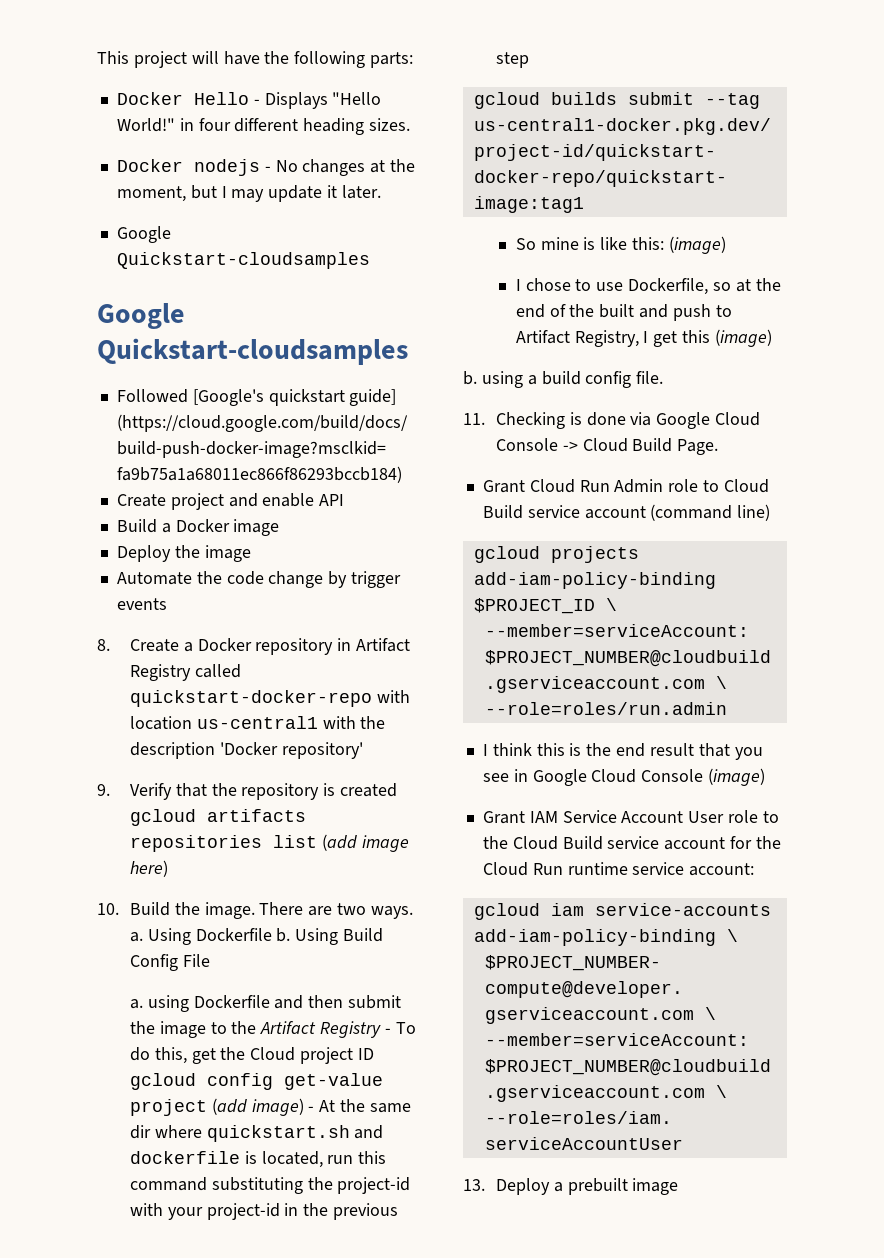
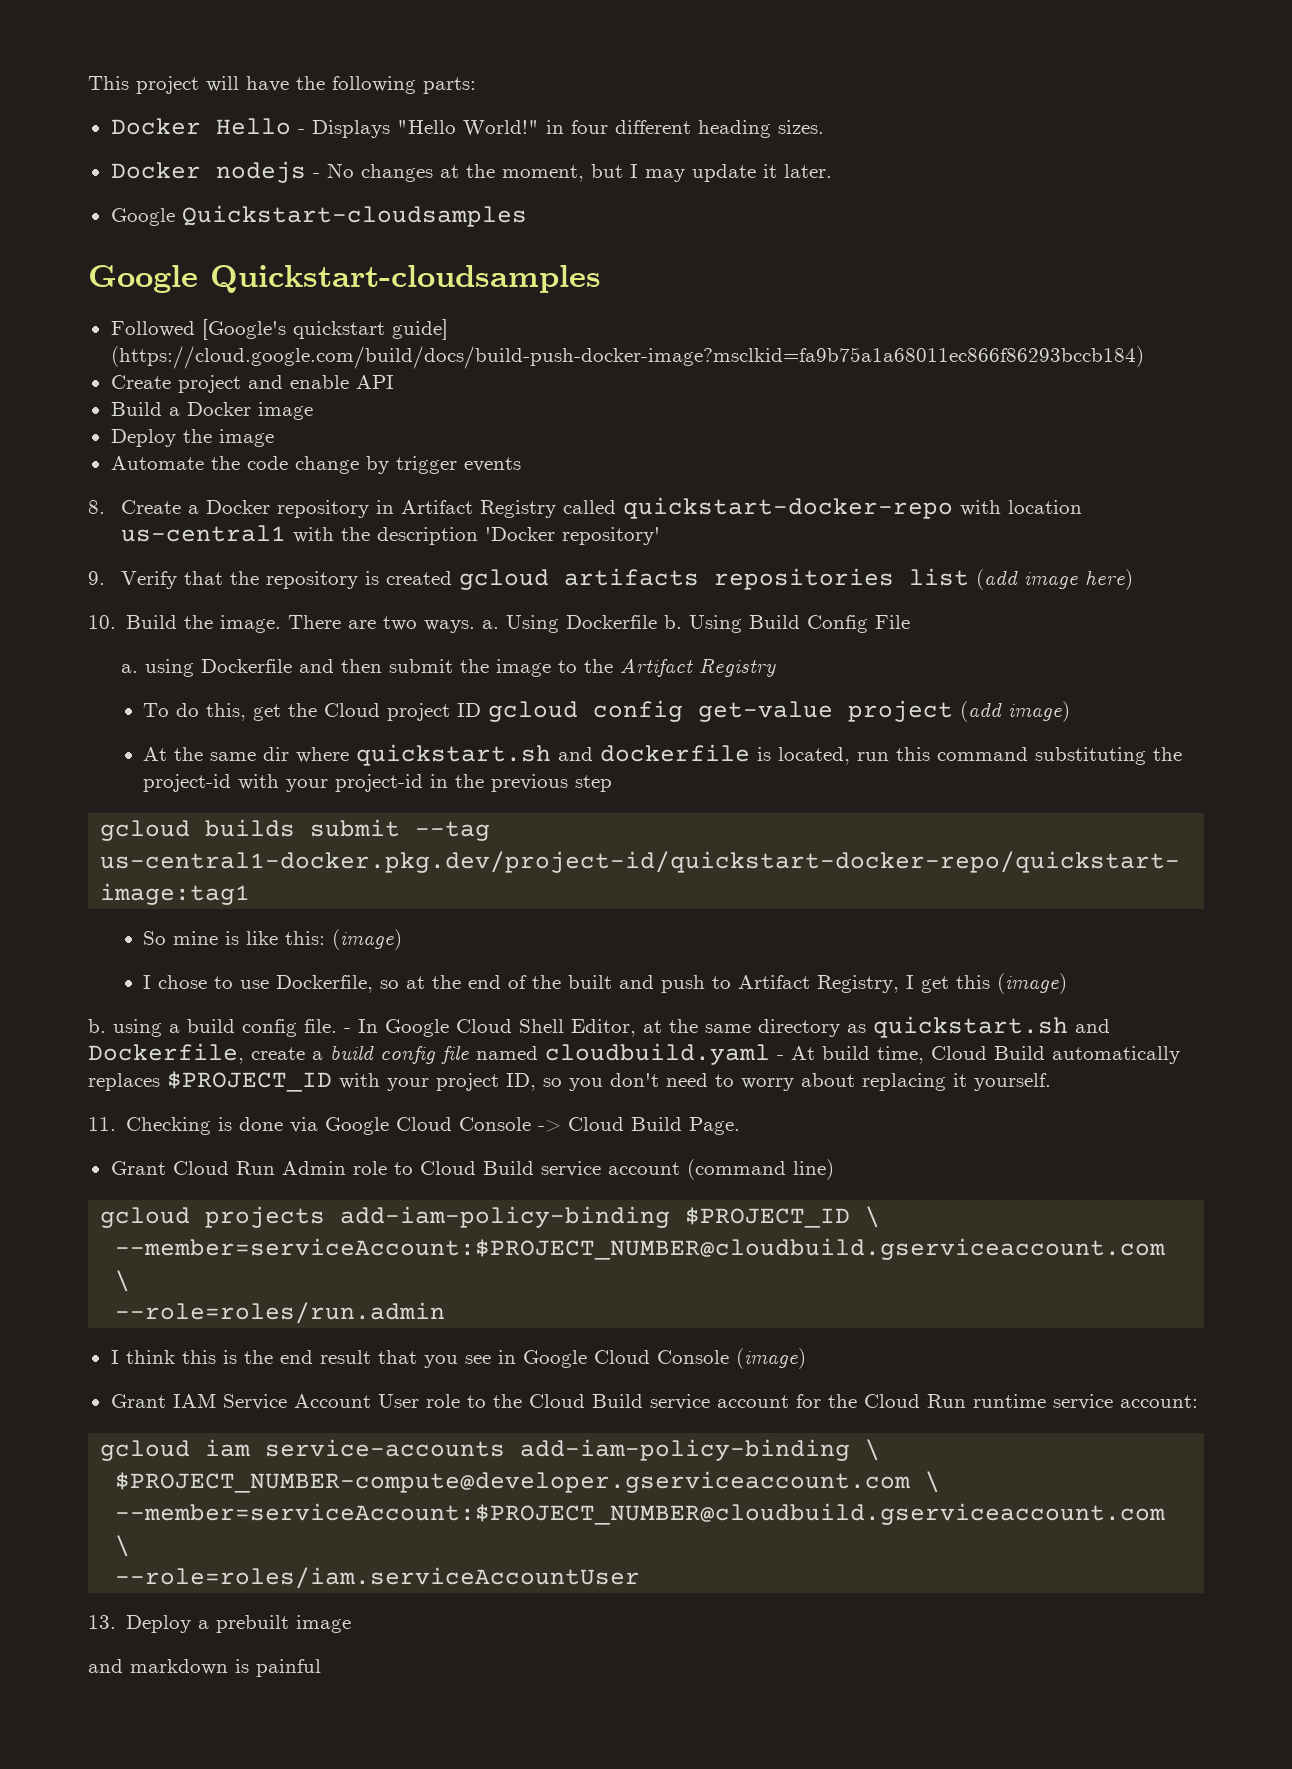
[385,1028,392,1034] - -> (776, 668) //
[308,1106,315,1112] - -> (1071, 711) //
(664, 377) none -> [344,1016,1110,1038] [88,1043,1180,1065] [88,1071,1051,1092] - In Google Cloud Shell Editor, at the same directory as quickstart.sh and Dockerfile, create a build config file named cloudbuild.yaml - At build time, Cloud Build automatically replaces $PROJECT_ID with your project ID, so you don't need to worry about replacing it yourself.
(679, 1186) none -> [88,1659,321,1677] // and markdown is painful

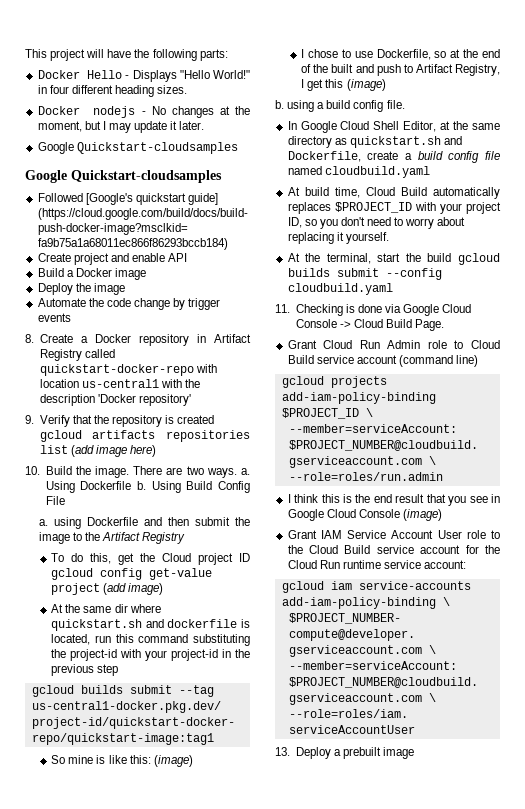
[344,1028,351,1033] - -> (405, 104) //
[777,1055,784,1060] - -> (430, 172) //
(1051, 1082) none -> [287,253,500,265] [287,268,442,280] [287,283,393,295] // At the terminal, start the build gcloud builds submit --config cloudbuild.yaml
[88,1659,321,1677] // and markdown is painful -> (415, 753) none

